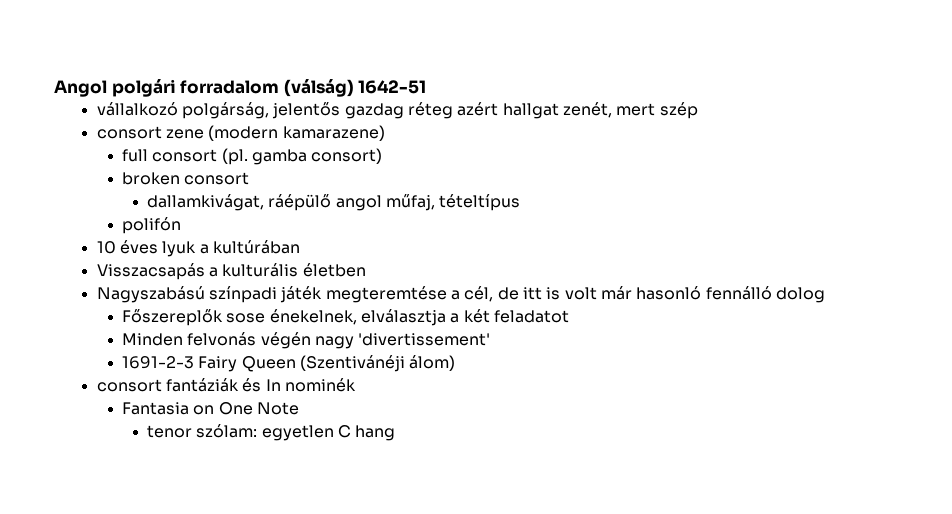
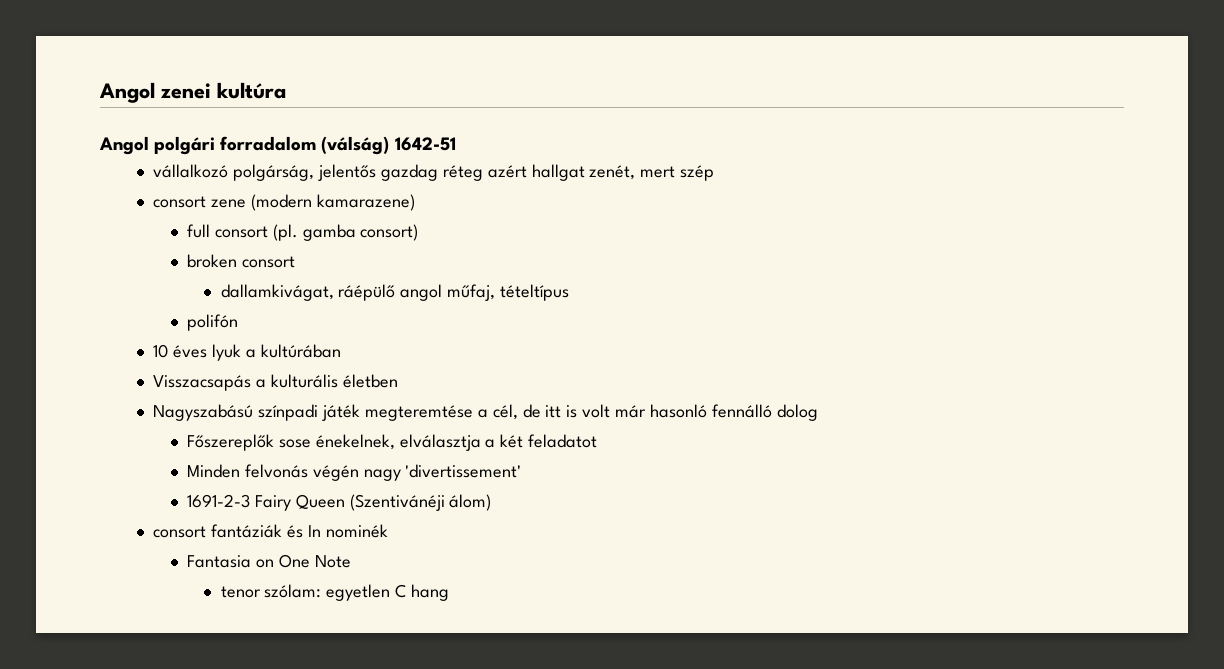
[54,80,107,97] Angol -> [99,82,286,103] [99,136,149,155] Angol zenei kultúra // Angol

